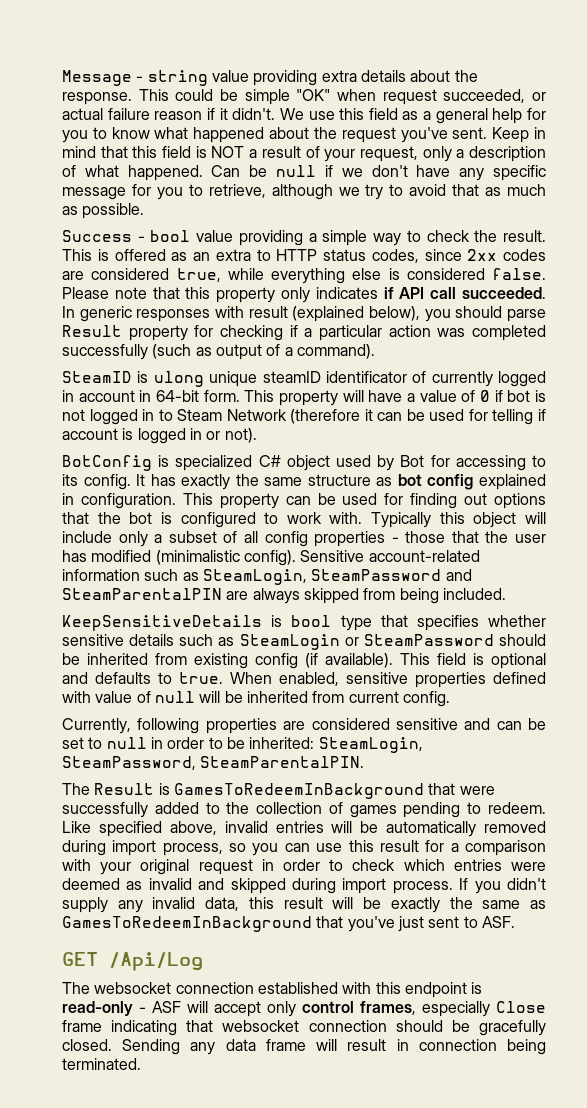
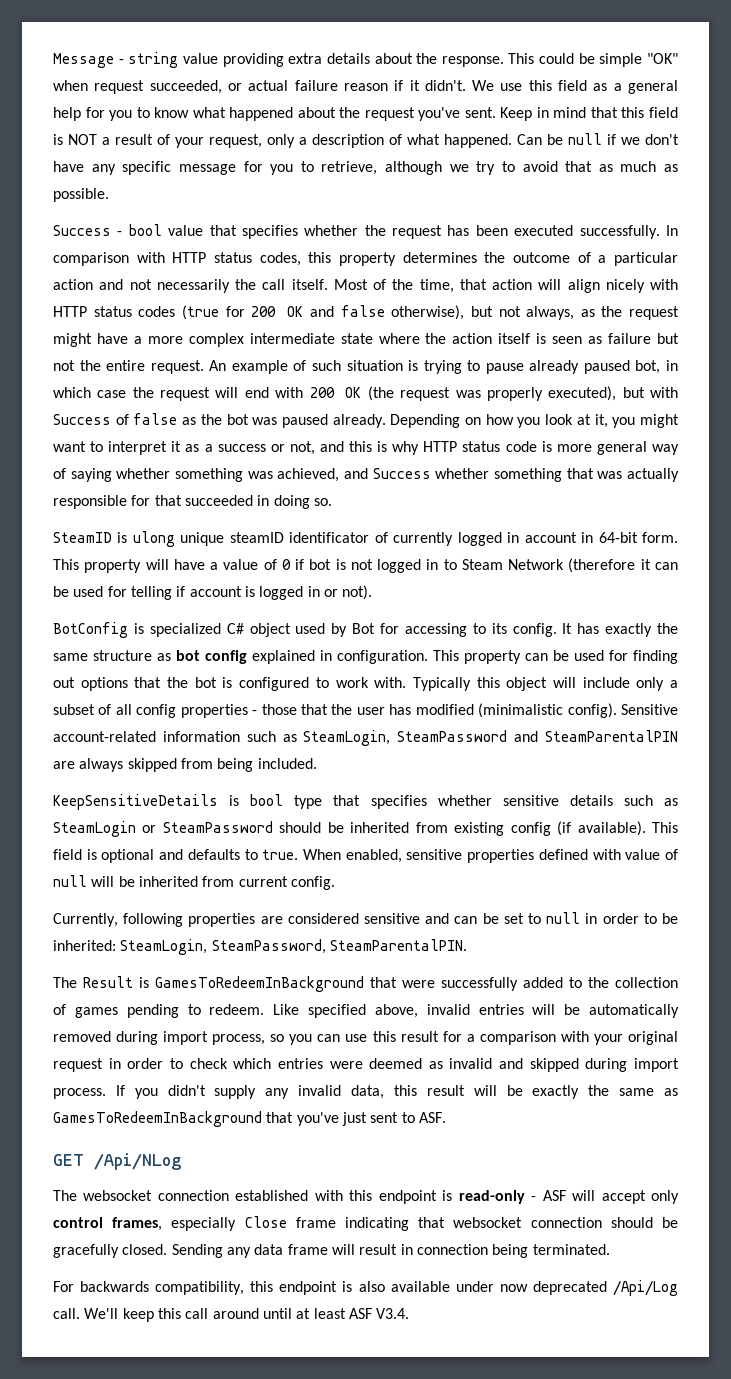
[238,230,547,246] [62,249,546,263] [62,268,546,284] [62,287,547,303] [62,306,546,322] [62,325,546,341] [62,344,375,360] providing a simple way to check the result. This is offered as an extra to HTTP status codes, since 2xx codes are considered true, while everything else is considered false. Please note that this property only indicates if API call succeeded. In generic responses with result (explained below), you should parse Result property for checking if a particular action was completed successfully (such as output of a command). -> [209,225,678,239] [53,252,678,266] [53,279,678,293] [53,305,679,320] [53,333,680,347] [53,360,678,374] [53,386,678,401] [53,413,679,428] [53,441,679,455] [53,468,679,482] [53,495,332,509] that specifies whether the request has been executed successfully. In comparison with HTTP status codes, this property determines the outcome of a particular action and not necessarily the call itself. Most of the time, that action will align nicely with HTTP status codes (true for 200 OK and false otherwise), but not always, as the request might have a more complex intermediate state where the action itself is seen as failure but not the entire request. An example of such situation is trying to pause already paused bot, in which case the request will end with 200 OK (the request was properly executed), but with Success of false as the bot was paused already. Depending on how you look at it, you might want to interpret it as a success or not, and this is why HTTP status code is more general way of saying whether something was achieved, and Success whether something that was actually responsible for that succeeded in doing so.
[109,952,203,971] /Api/Log -> [94,1153,181,1170] /Api/NLog
(141, 1064) none -> [53,1280,678,1296] [53,1308,410,1322] // For backwards compatibility, this endpoint is also available under now deprecated /Api/Log call. We'll keep this call around until at least ASF V3.4.

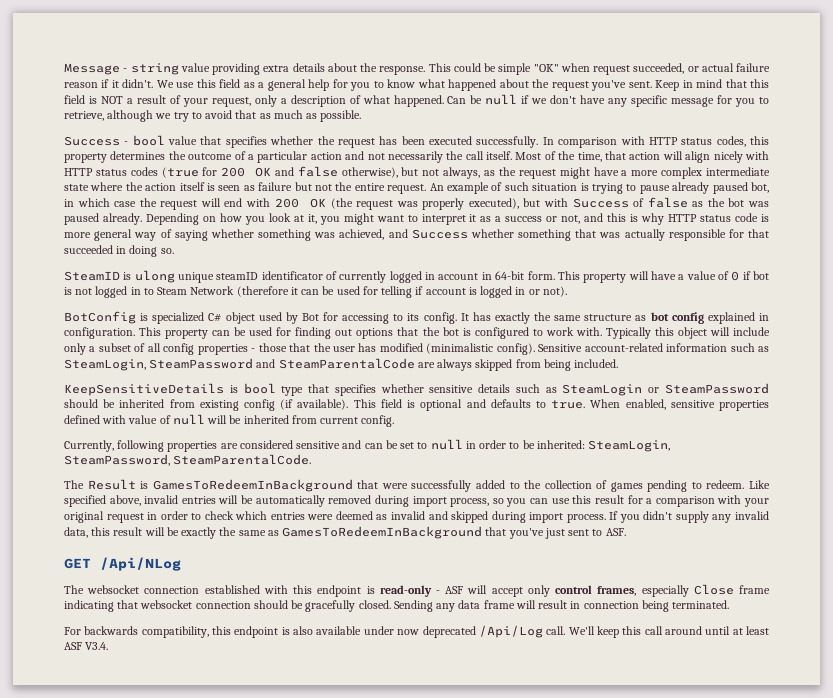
[545,730,678,742] SteamParentalPIN -> [278,358,415,369] SteamParentalCode
[329,939,467,951] SteamParentalPIN. -> [173,454,312,465] SteamParentalCode.

